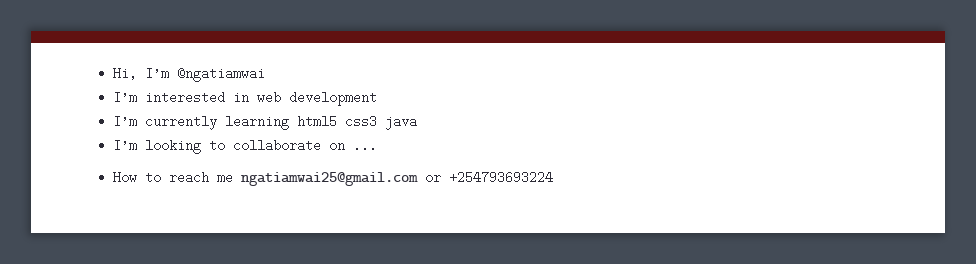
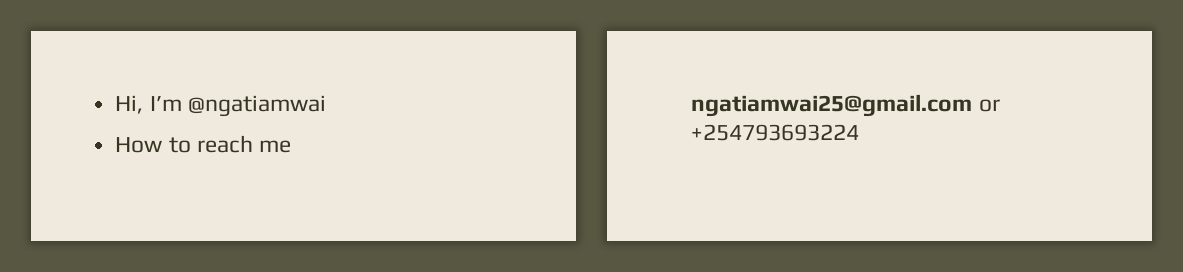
[113,91,378,106] [113,115,418,130] [113,139,378,154] // I’m interested in web development // I’m currently learning html5 css3 java // I’m looking to collaborate on ... -> (326, 106) none

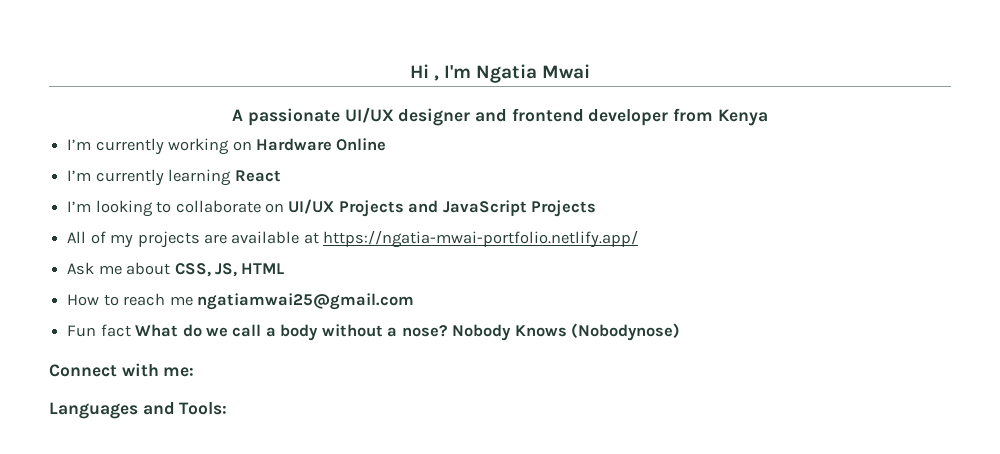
[115,95,326,117] Hi, I’m @ngatiamwai -> [409,64,591,83] [232,107,768,126] [67,138,387,155] [67,169,281,186] [67,199,597,217] [67,230,639,248] [67,262,285,277] Hi , I'm Ngatia Mwai // A passionate UI/UX designer and frontend developer from Kenya // I’m currently working on Hardware Online // I’m currently learning React // I’m looking to collaborate on UI/UX Projects and JavaScript Projects // All of my projects are available at https://ngatia-mwai-portfolio.netlify.app/ // Ask me about CSS, JS, HTML
[978,99,1000,112] [691,124,860,141] or +254793693224 -> [67,323,681,341] [49,363,195,377] [49,402,228,419] // Fun fact What do we call a body without a nose? Nobody Knows (Nobodynose) // Connect with me: // Languages and Tools:

